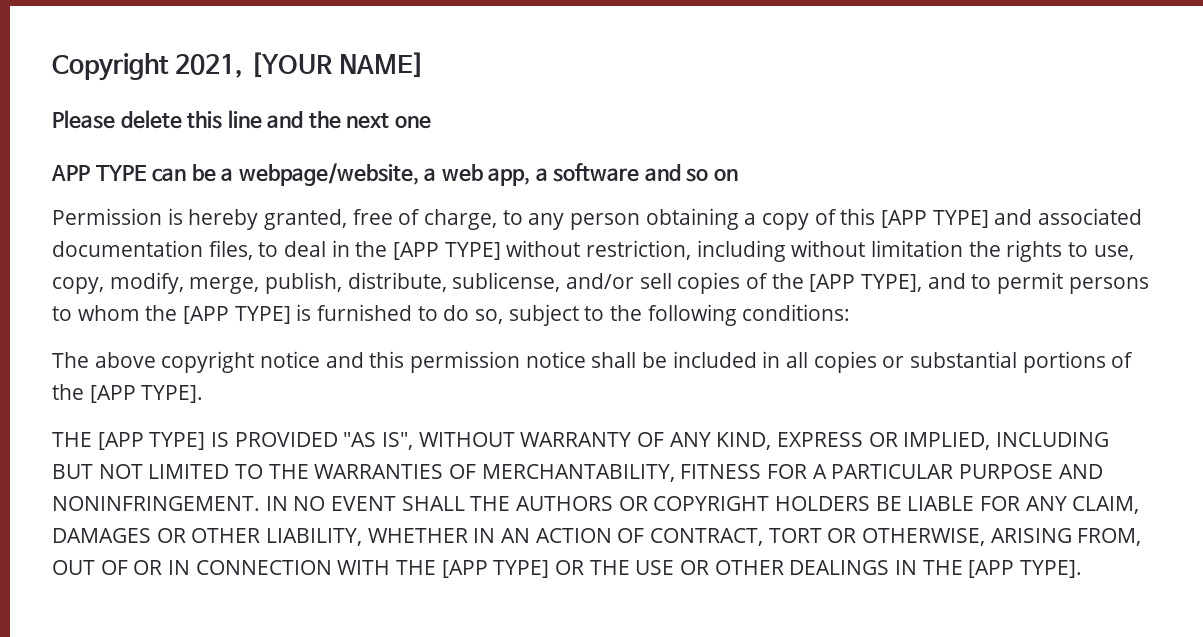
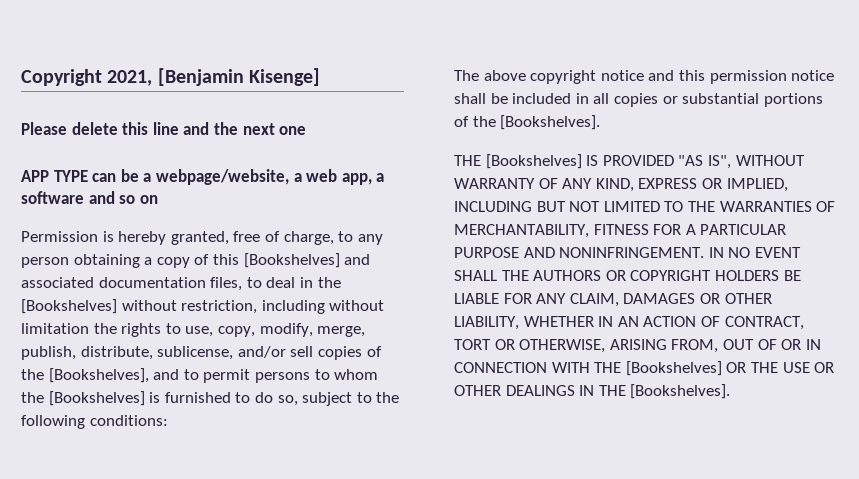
[250,52,426,78] [YOUR NAME] -> [157,68,321,86] [Benjamin Kisenge]
[881,210,989,228] [APP TYPE] -> [243,253,340,268] [Bookshelves]
[393,242,501,260] [APP TYPE] -> [21,299,117,314] [Bookshelves]
[809,274,923,292] [APP TYPE], -> [48,368,149,383] [Bookshelves],
[183,306,291,324] [APP TYPE] -> [48,391,145,406] [Bookshelves]
[89,385,204,403] [52,432,206,450] [APP TYPE]. // THE [APP TYPE] -> [500,115,601,130] [454,154,582,169] [Bookshelves]. // THE [Bookshelves]
[441,560,550,578] [APP TYPE] -> [625,361,722,376] [Bookshelves]
[968,560,1083,578] [APP TYPE]. -> [630,384,731,399] [Bookshelves].

